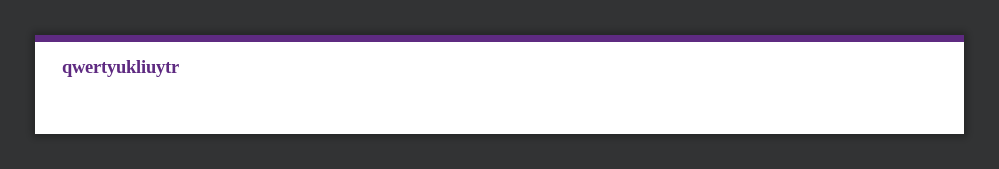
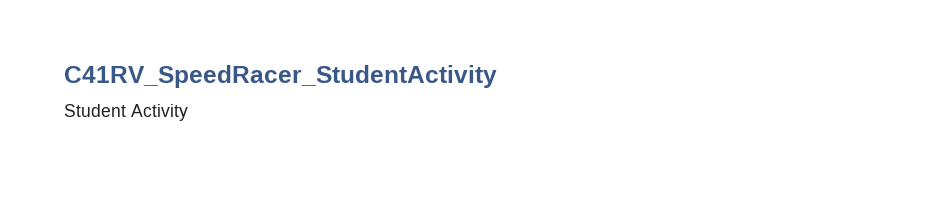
[62,60,179,77] qwertyukliuytr -> [64,65,497,88] [64,104,188,121] C41RV_SpeedRacer_StudentActivity // Student Activity

